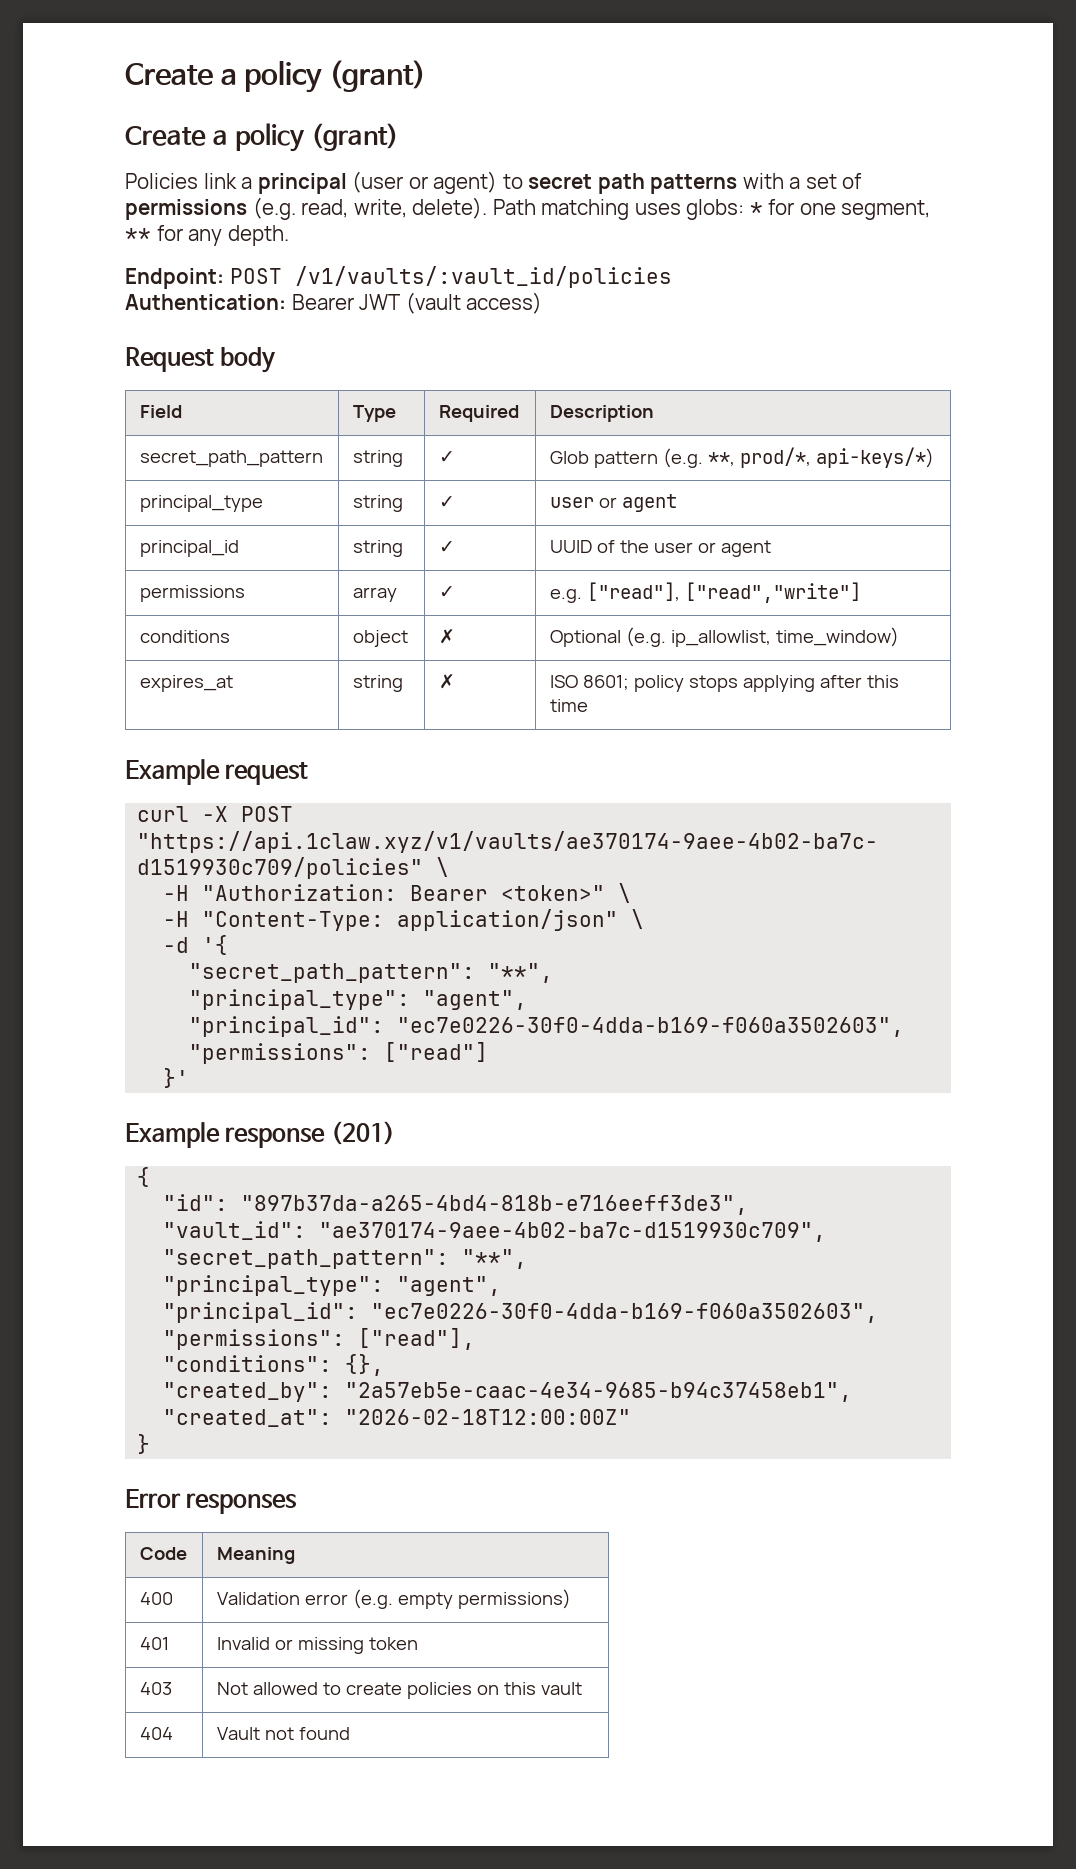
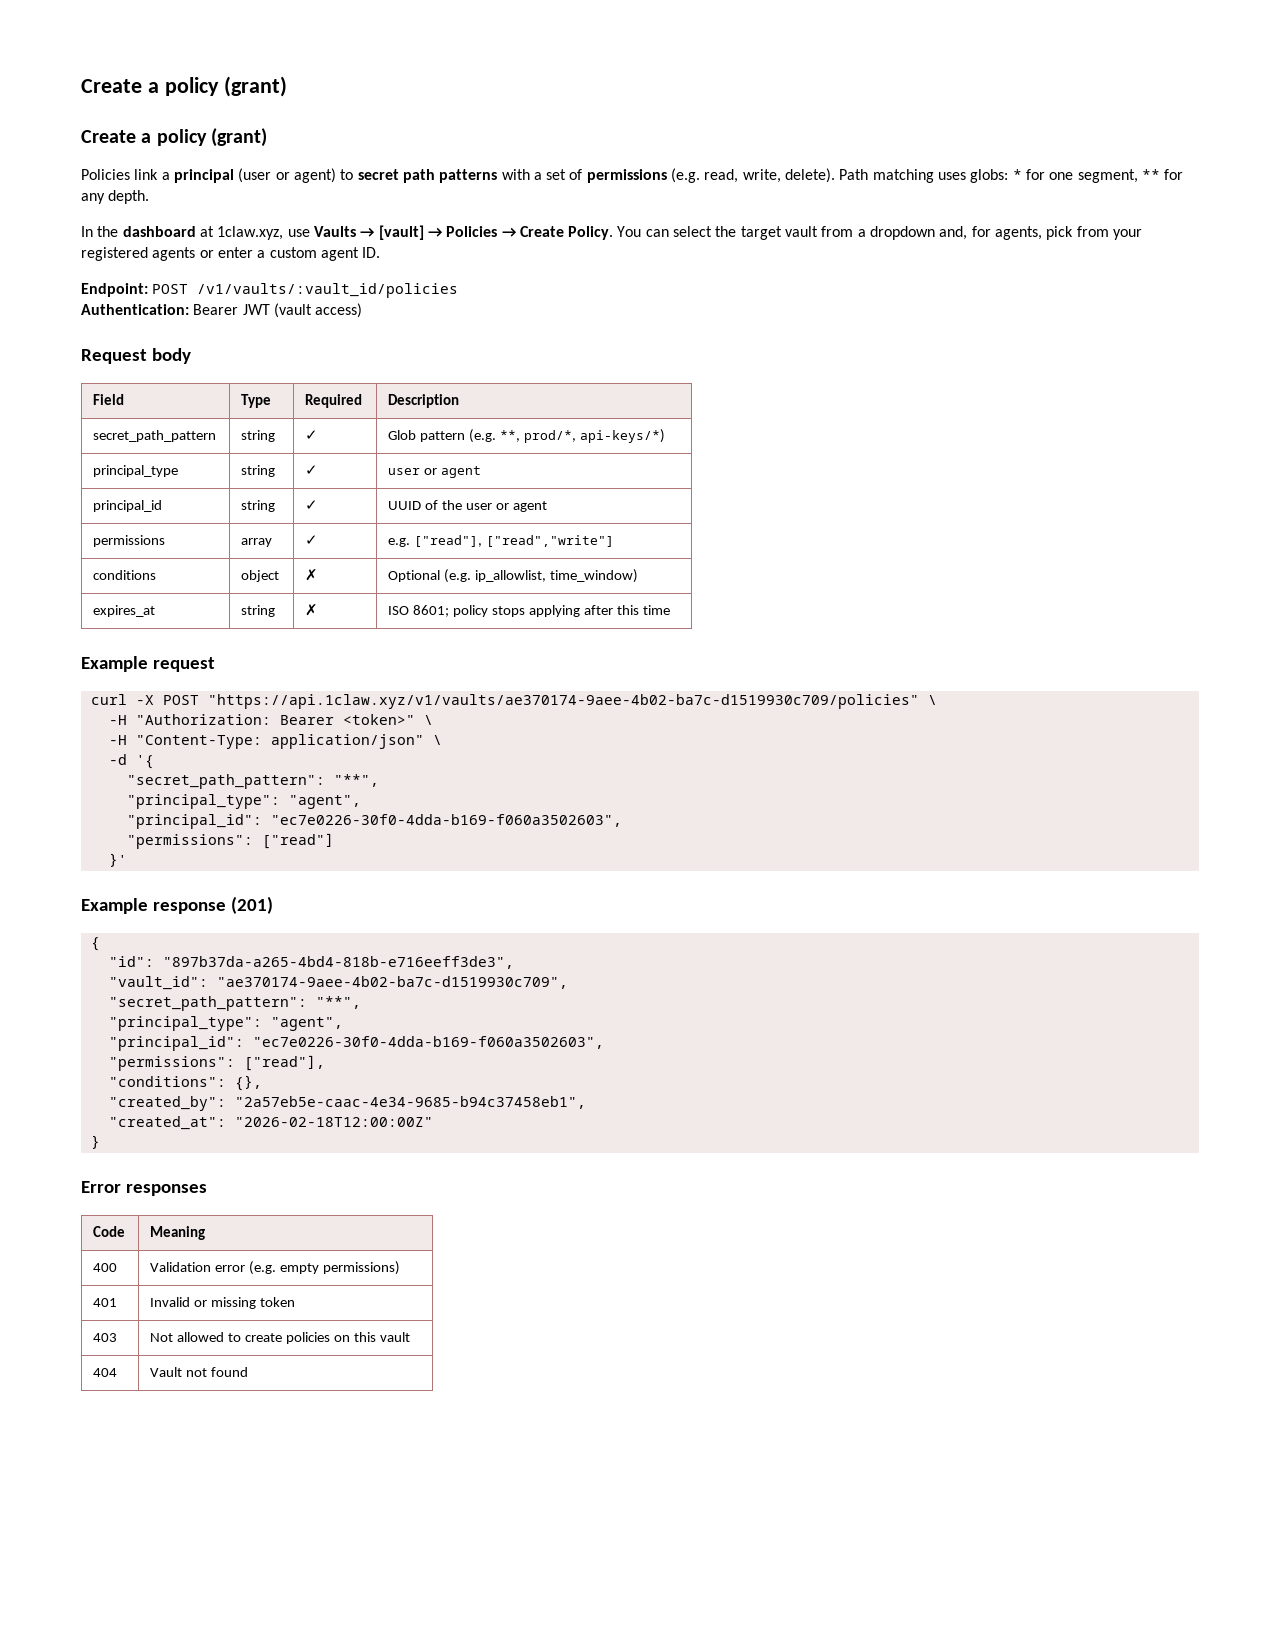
(289, 235) none -> [81,225,1142,240] [81,247,381,261] // In the dashboard at 1claw.xyz, use Vaults → [vault] → Policies → Create Policy. You can select the target vault from a dropdown and, for agents, pick from your registered agents or enter a custom agent ID.

